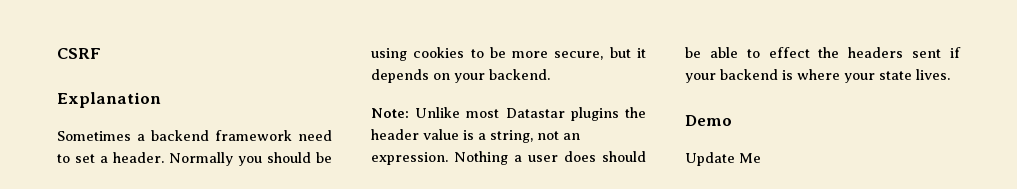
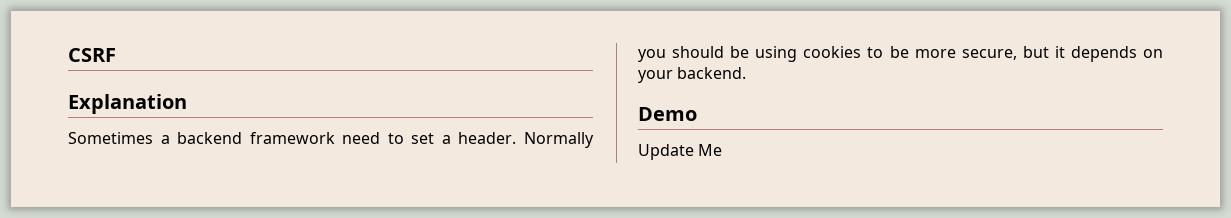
[371,107,646,121] [371,129,580,143] [371,151,646,165] [685,47,961,58] [685,69,950,83] // Note: Unlike most Datastar plugins the header value is a string, not an expression. Nothing a user does should be able to effect the headers sent if your backend is where your state lives. -> (747, 73) none

